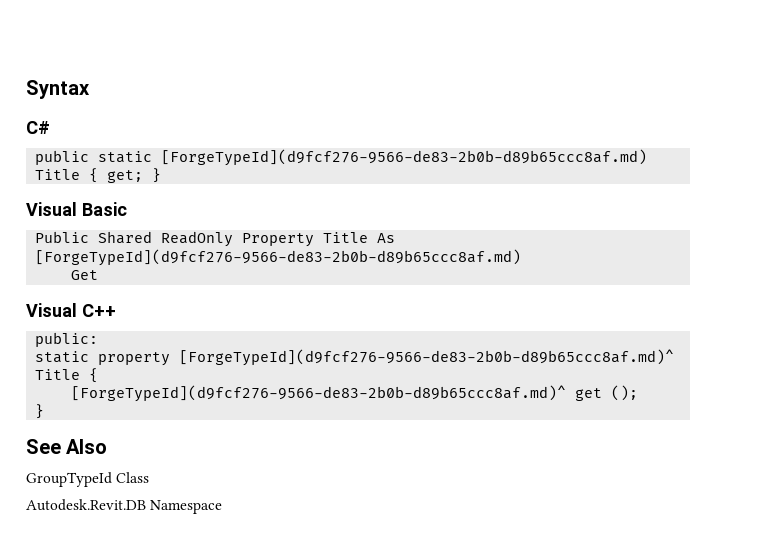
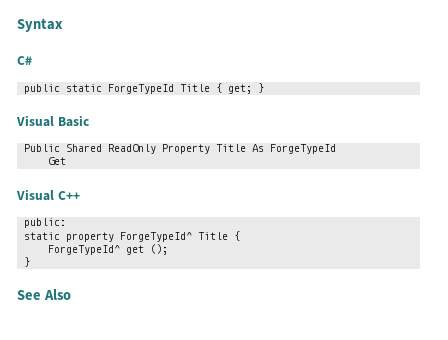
[161,149,648,166] [ForgeTypeId](d9fcf276-9566-de83-2b0b-d89b65ccc8af.md) -> [108,84,175,94] ForgeTypeId
[35,249,522,266] [ForgeTypeId](d9fcf276-9566-de83-2b0b-d89b65ccc8af.md) -> [270,144,337,154] ForgeTypeId
[179,349,675,366] [ForgeTypeId](d9fcf276-9566-de83-2b0b-d89b65ccc8af.md)^ -> [120,232,193,242] ForgeTypeId^
[71,385,567,402] [ForgeTypeId](d9fcf276-9566-de83-2b0b-d89b65ccc8af.md)^ -> [48,245,121,255] ForgeTypeId^
[26,472,150,487] [26,499,223,514] // GroupTypeId Class // Autodesk.Revit.DB Namespace -> (71, 294) none

